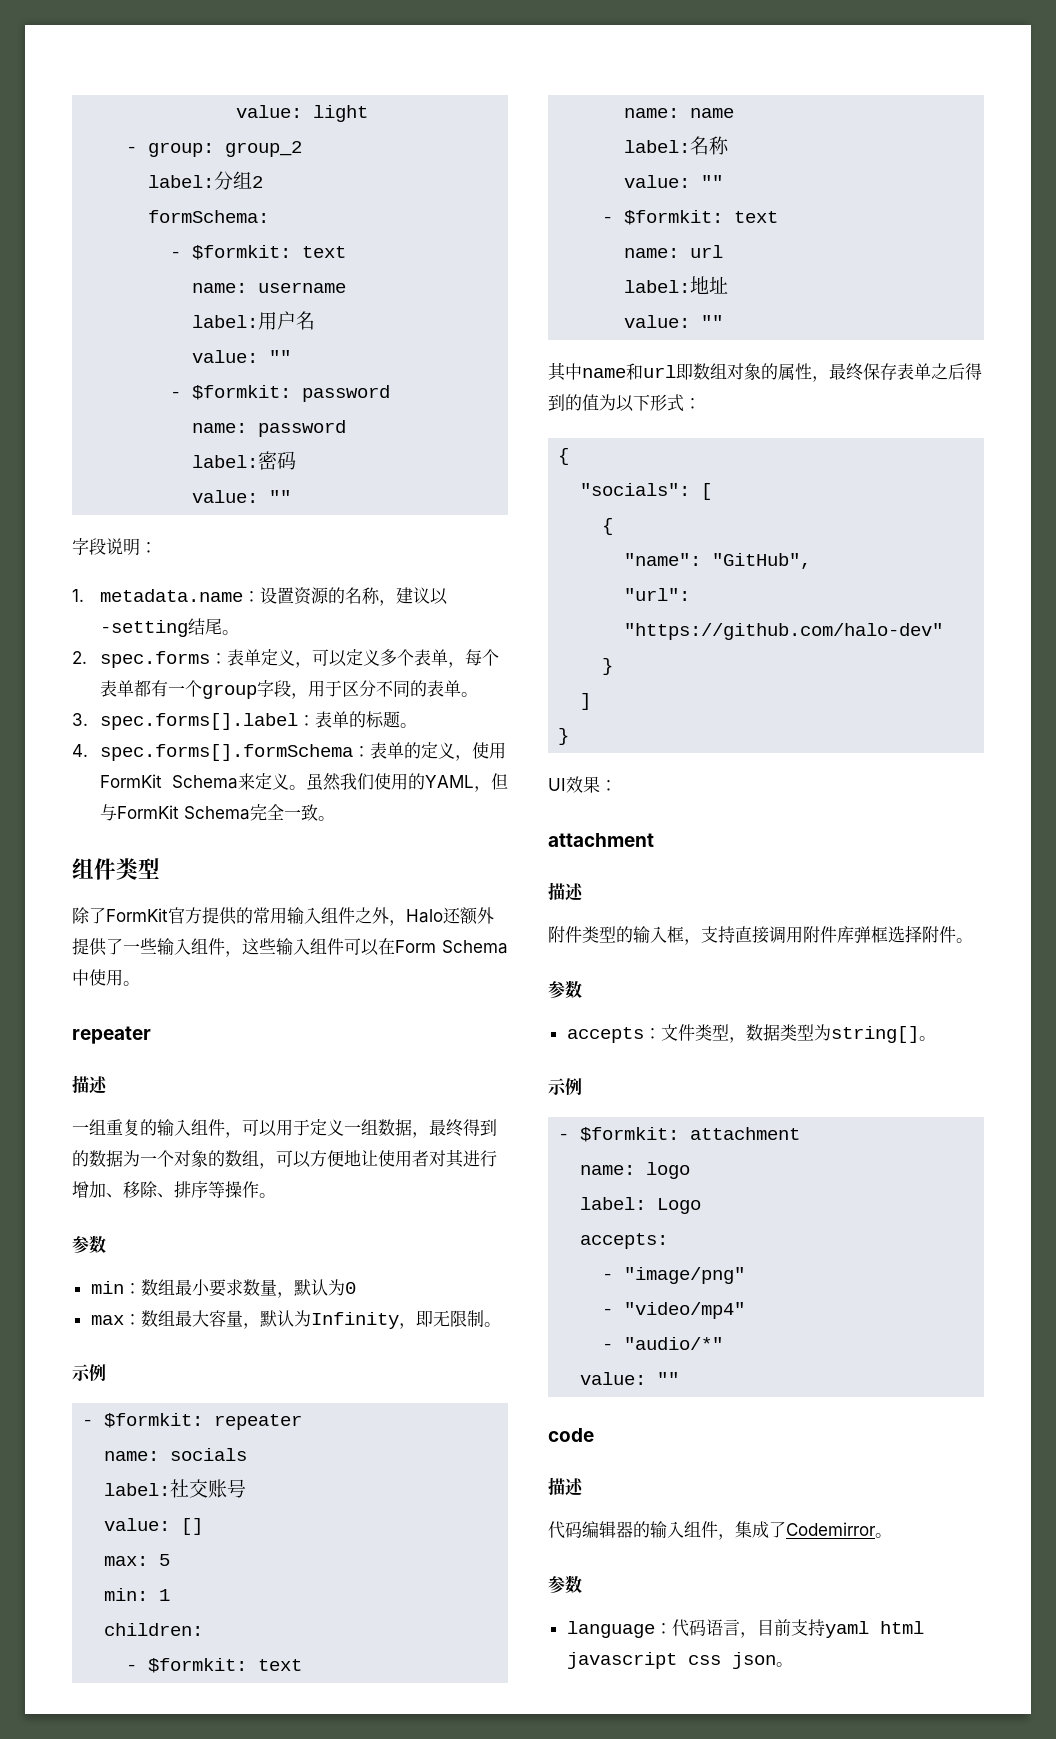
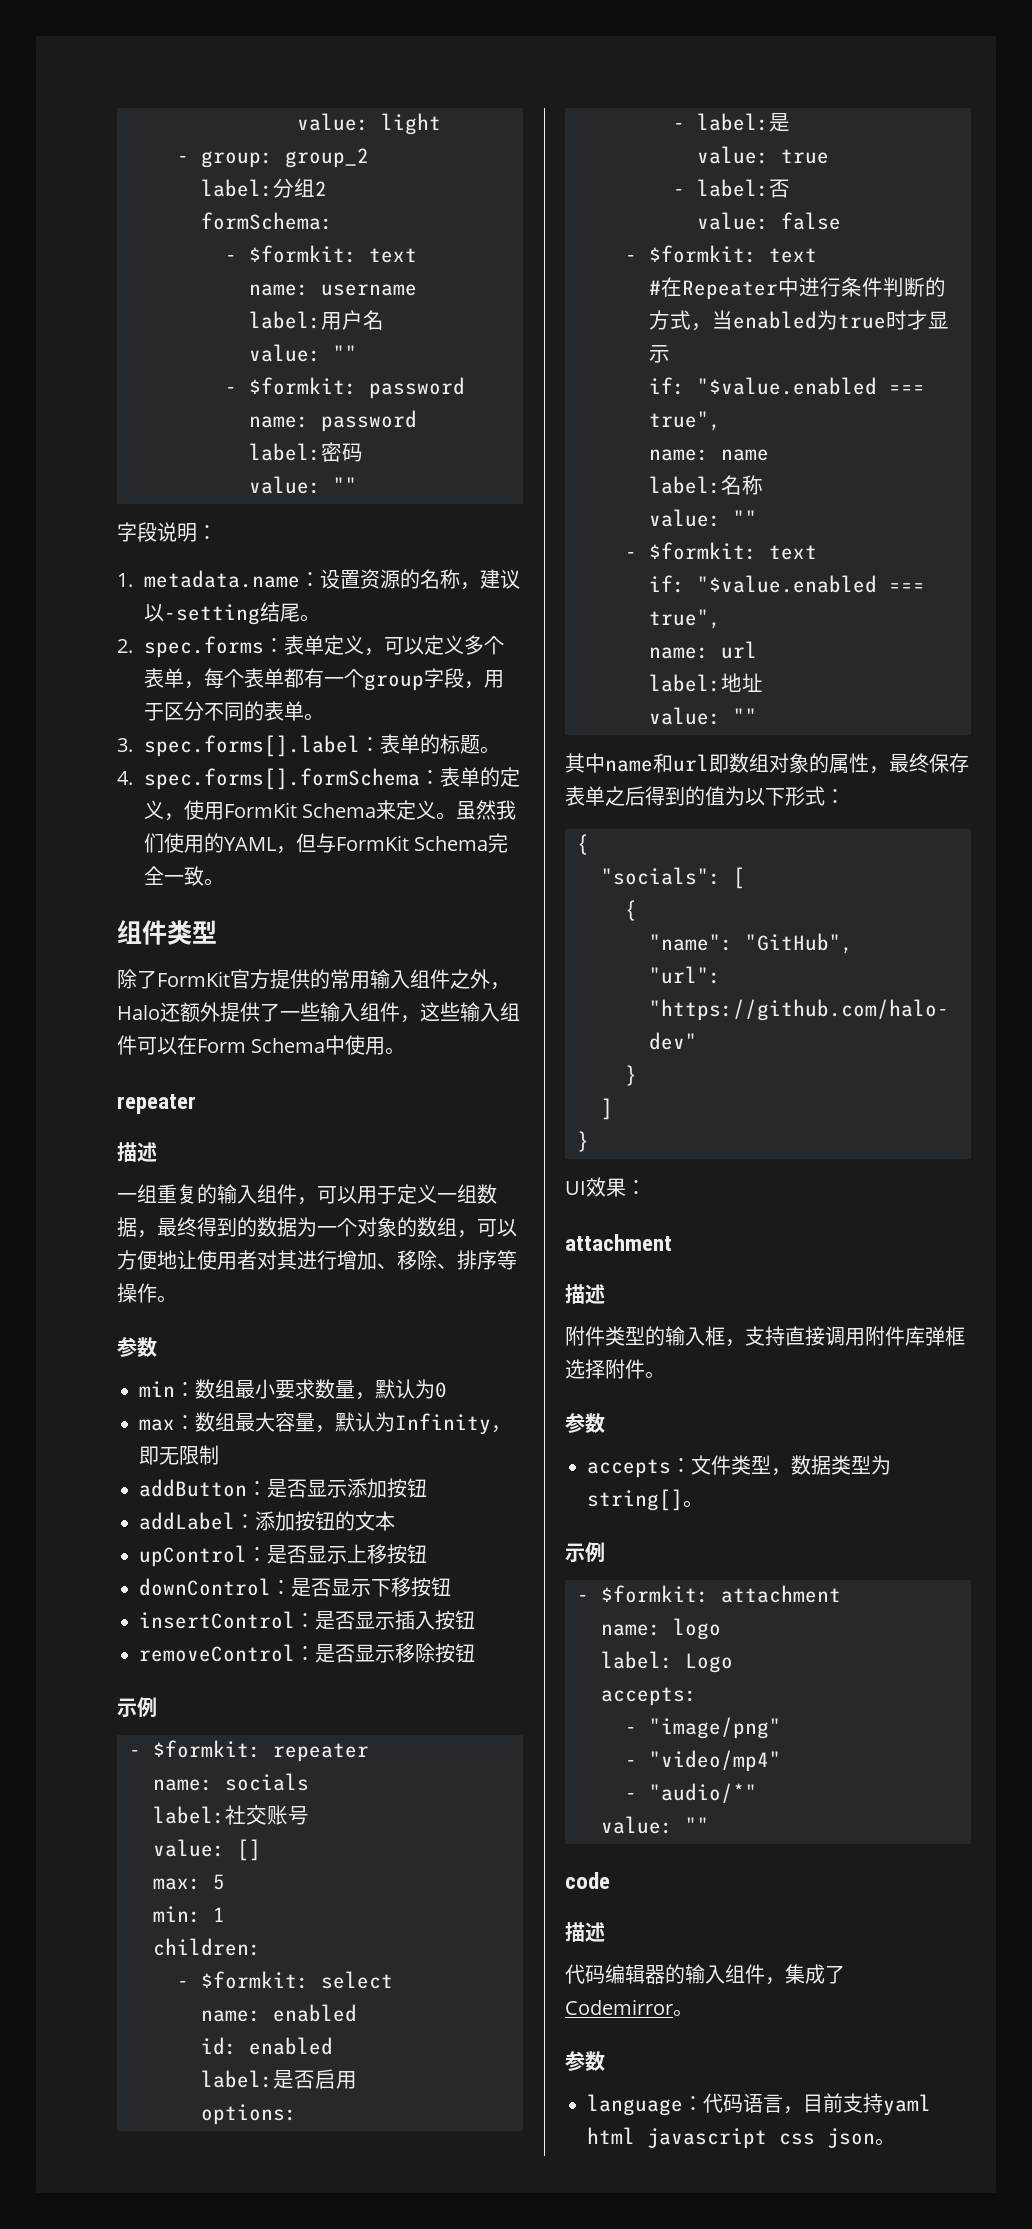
[483,1322,501,1327] 。 -> [139,1478,427,1498] [139,1511,395,1531] [139,1544,427,1567] [139,1577,451,1597] [139,1610,475,1630] [139,1643,475,1663] // addButton：是否显示添加按钮 // addLabel：添加按钮的文本 // upControl：是否显示上移按钮 // downControl：是否显示下移按钮 // insertControl：是否显示插入按钮 // removeControl：是否显示移除按钮
[258,1659,303,1671] text -> [321,1971,393,1989] [201,2004,357,2022] [201,2037,333,2055] [201,2069,357,2089] [201,2104,297,2125] [673,113,790,132] [697,146,829,164] [673,179,790,198] [697,212,841,230] [625,245,817,263] [649,277,946,300] [649,310,949,331] [649,345,670,363] [649,377,925,395] [649,411,721,431] select // name: enabled // id: enabled // label:是否启用 // options: // - label:是 // value: true // - label:否 // value: false // - $formkit: text // #在Repeater中进行条件判断的方式，当enabled为true时才显示 // if: "$value.enabled === true",
(779, 217) none -> [649,575,925,593] [649,609,721,629] // if: "$value.enabled === true",

